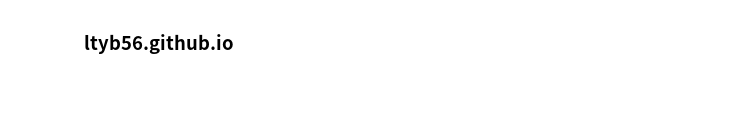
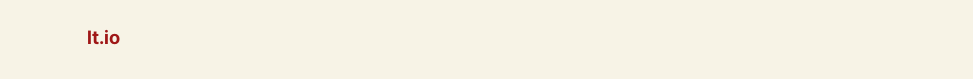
[84,34,234,54] ltyb56.github.io -> [87,29,120,45] lt.io

